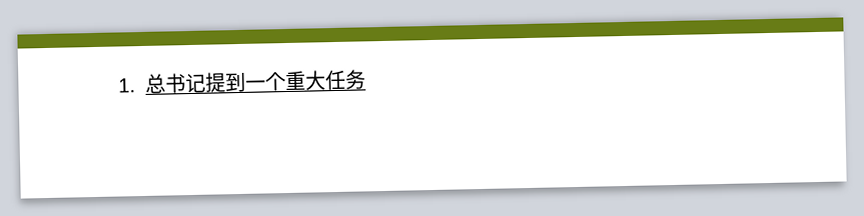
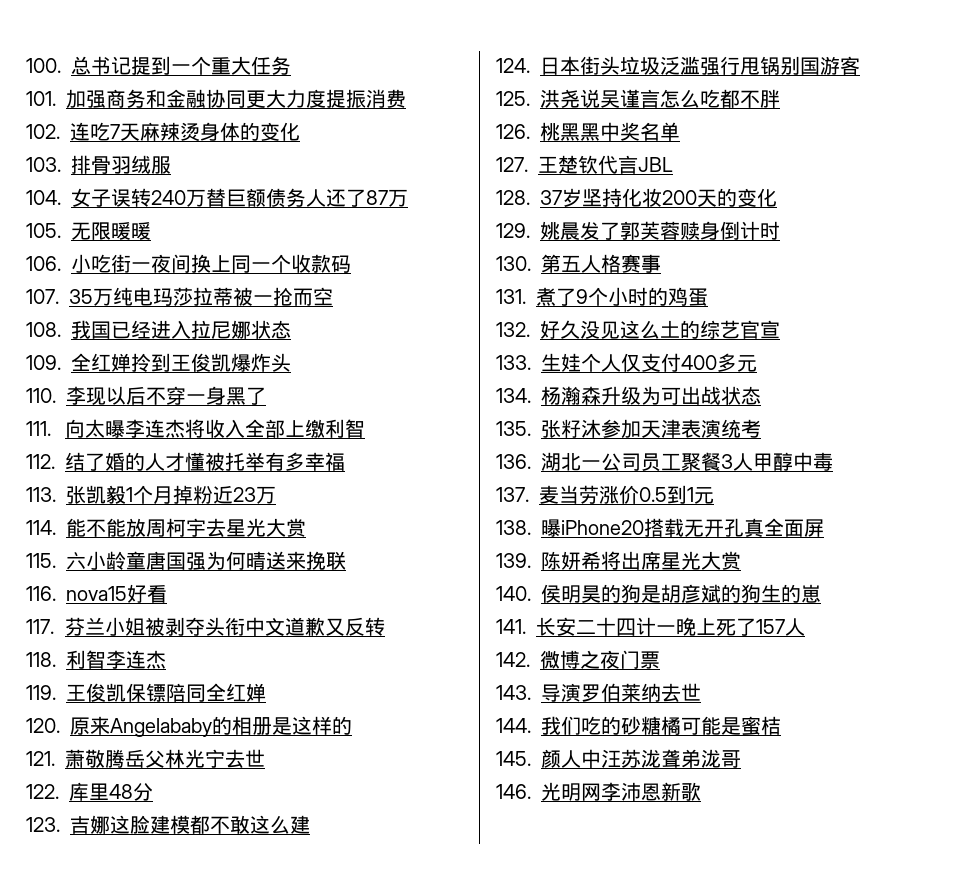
[118,78,136,93] 1. -> [26,58,61,73] 100.
(366, 79) none -> [26,89,406,109] [26,122,300,142] [26,155,171,174] [26,188,408,208] [26,222,151,240] [26,254,351,273] [26,287,333,306] [26,320,291,339] [26,353,291,372] [26,386,266,406] [26,419,366,438] [26,452,346,471] [26,485,276,504] [26,518,306,537] [26,551,346,570] [26,584,167,603] [26,617,386,636] [26,650,166,669] [26,683,266,702] [26,716,352,737] [26,749,266,769] [26,782,153,801] [26,815,310,834] [496,56,860,75] [496,89,780,108] [496,122,680,141] [496,155,673,174] [496,188,777,207] [496,221,780,240] [496,254,661,273] [496,287,708,306] [496,320,780,339] [496,353,757,372] [496,386,761,405] [496,419,761,439] [496,452,833,472] [496,485,714,504] [496,518,824,537] [496,551,741,570] [496,584,821,603] [496,617,805,636] [496,650,660,669] [496,683,701,702] [496,716,781,735] [496,749,741,768] [496,782,701,801] // 101.加强商务和金融协同更大力度提振消费 // 102.连吃7天麻辣烫身体的变化 // 103.排骨羽绒服 // 104.女子误转240万替巨额债务人还了87万 // 105.无限暖暖 // 106.小吃街一夜间换上同一个收款码 // 107. 35万纯电玛莎拉蒂被一抢而空 // 108.我国已经进入拉尼娜状态 // 109.全红婵拎到王俊凯爆炸头 // 110.李现以后不穿一身黑了 // 111.向太曝李连杰将收入全部上缴利智 // 112.结了婚的人才懂被托举有多幸福 // 113.张凯毅1个月掉粉近23万 // 114.能不能放周柯宇去星光大赏 // 115.六小龄童唐国强为何晴送来挽联 // 116. nova15好看 // 117.芬兰小姐被剥夺头衔中文道歉又反转 // 118.利智李连杰 // 119.王俊凯保镖陪同全红婵 // 120.原来Angelababy的相册是这样的 // 121.萧敬腾岳父林光宁去世 // 122.库里48分 // 123.吉娜这脸建模都不敢这么建 // 124.日本街头垃圾泛滥强行甩锅别国游客 // 125.洪尧说吴谨言怎么吃都不胖 // 126.桃黑黑中奖名单 // 127.王楚钦代言JBL // 128. 37岁坚持化妆200天的变化 // 129.姚晨发了郭芙蓉赎身倒计时 // 130.第五人格赛事 // 131.煮了9个小时的鸡蛋 // 132.好久没见这么土的综艺官宣 // 133.生娃个人仅支付400多元 // 134.杨瀚森升级为可出战状态 // 135.张籽沐参加天津表演统考 // 136.湖北一公司员工聚餐3人甲醇中毒 // 137.麦当劳涨价0.5到1元 // 138.曝iPhone20搭载无开孔真全面屏 // 139.陈妍希将出席星光大赏 // 140.侯明昊的狗是胡彦斌的狗生的崽 // 141.长安二十四计一晚上死了157人 // 142.微博之夜门票 // 143.导演罗伯莱纳去世 // 144.我们吃的砂糖橘可能是蜜桔 // 145.颜人中汪苏泷聋弟泷哥 // 146.光明网李沛恩新歌

